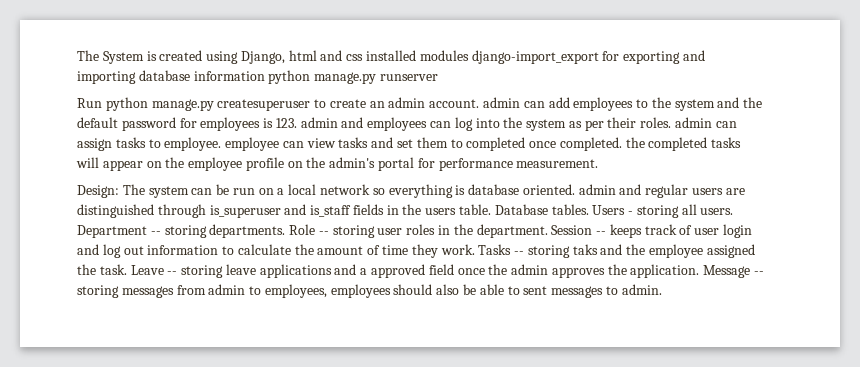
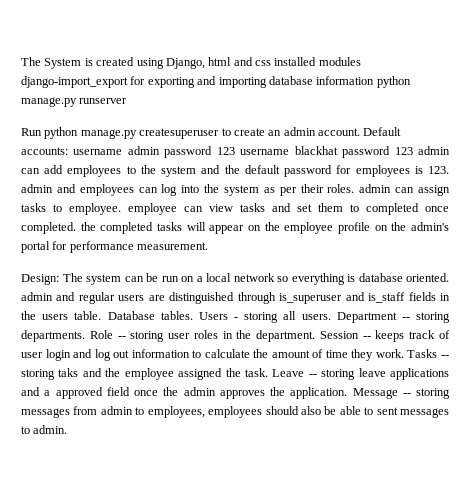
(480, 103) none -> [363,127,402,136] [21,146,413,158] Default accounts: username admin password 123 username blackhat password 123

